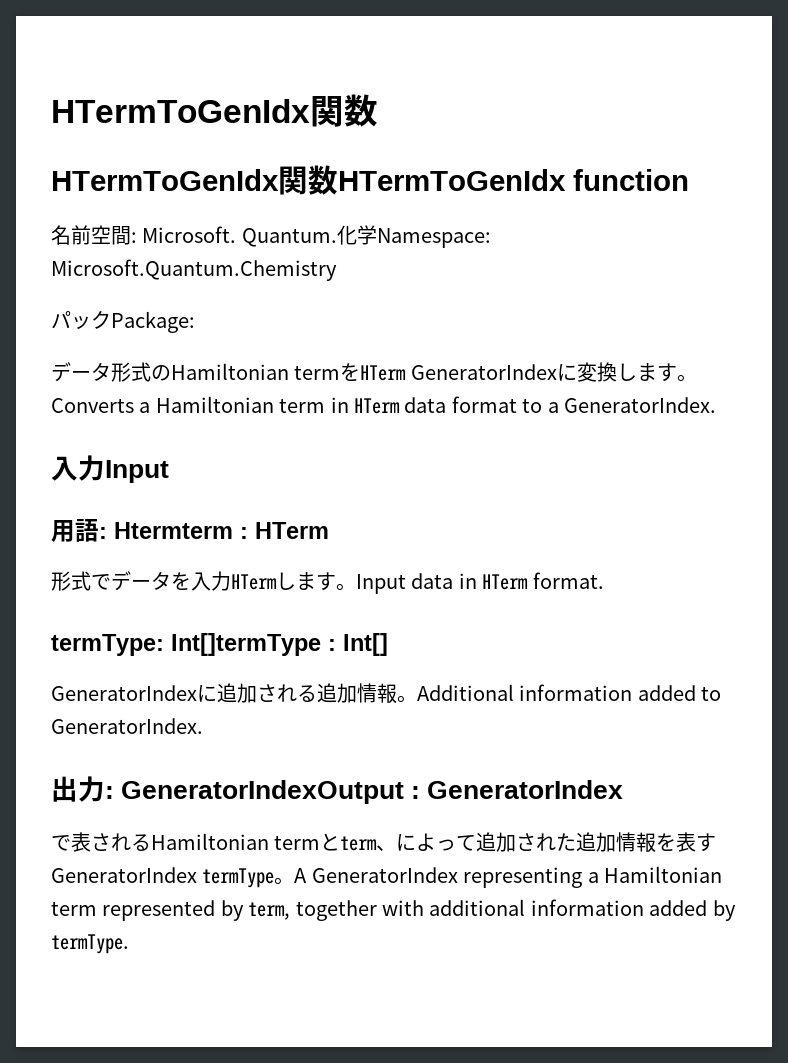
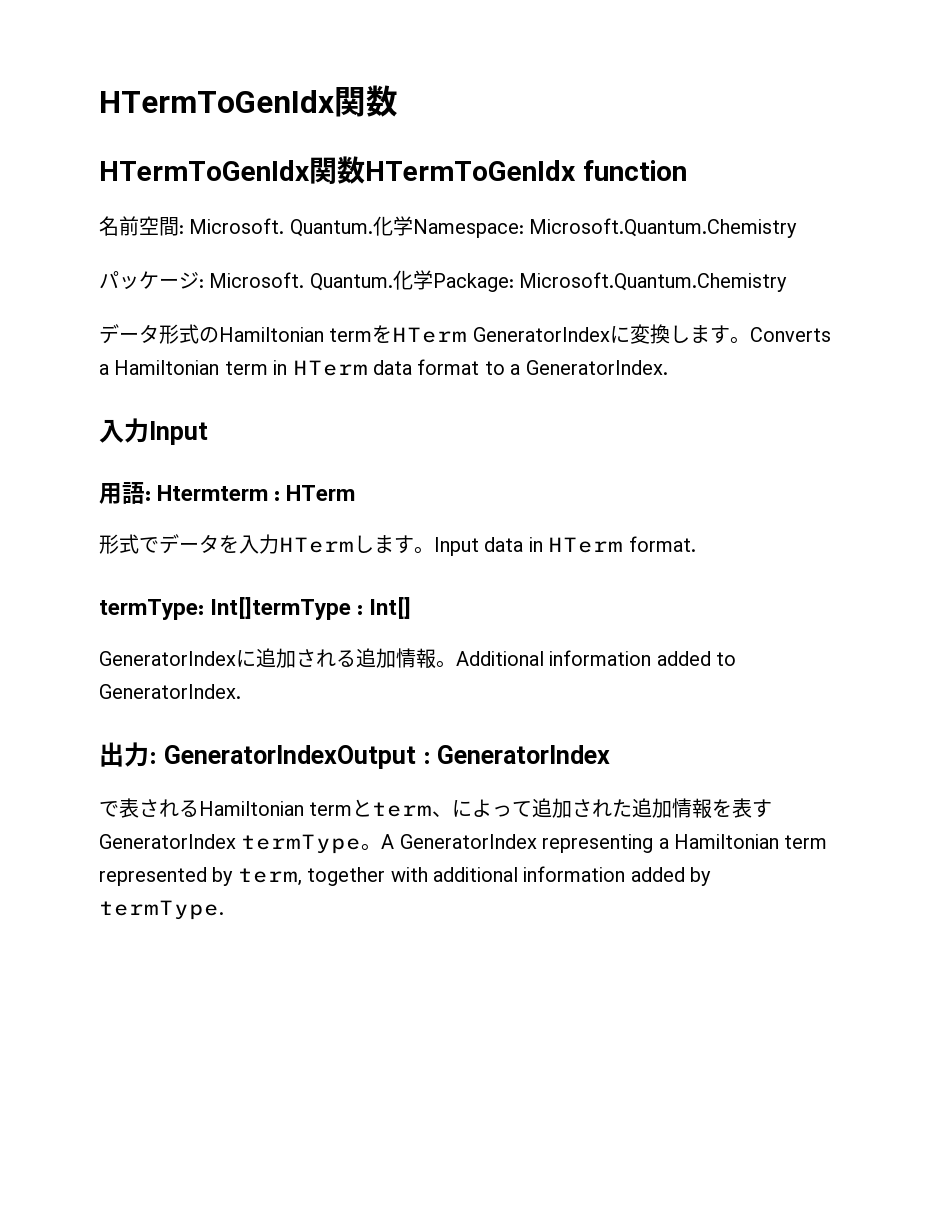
[91,310,111,329] ク -> [139,270,433,291] ケージ: Microsoft. Quantum.化学
(195, 322) none -> [519,272,788,292] Microsoft.Quantum.Chemistry

